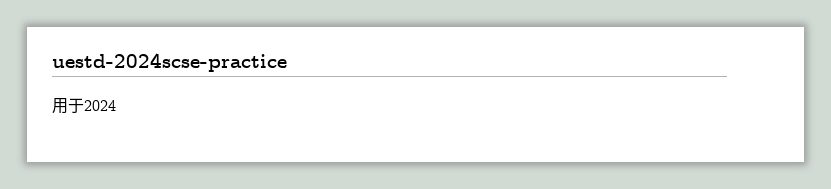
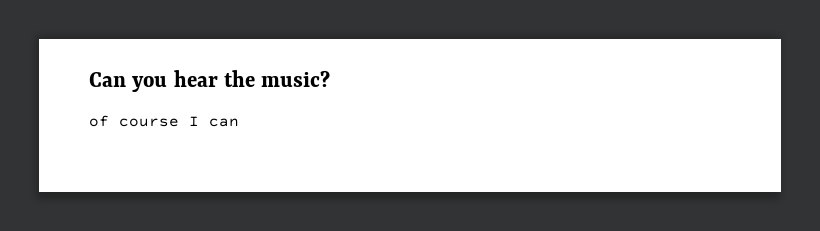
[52,53,287,72] [52,98,116,114] uestd-2024scse-practice // 用于2024 -> [89,70,331,92] [89,115,239,127] Can you hear the music? // of course I can

